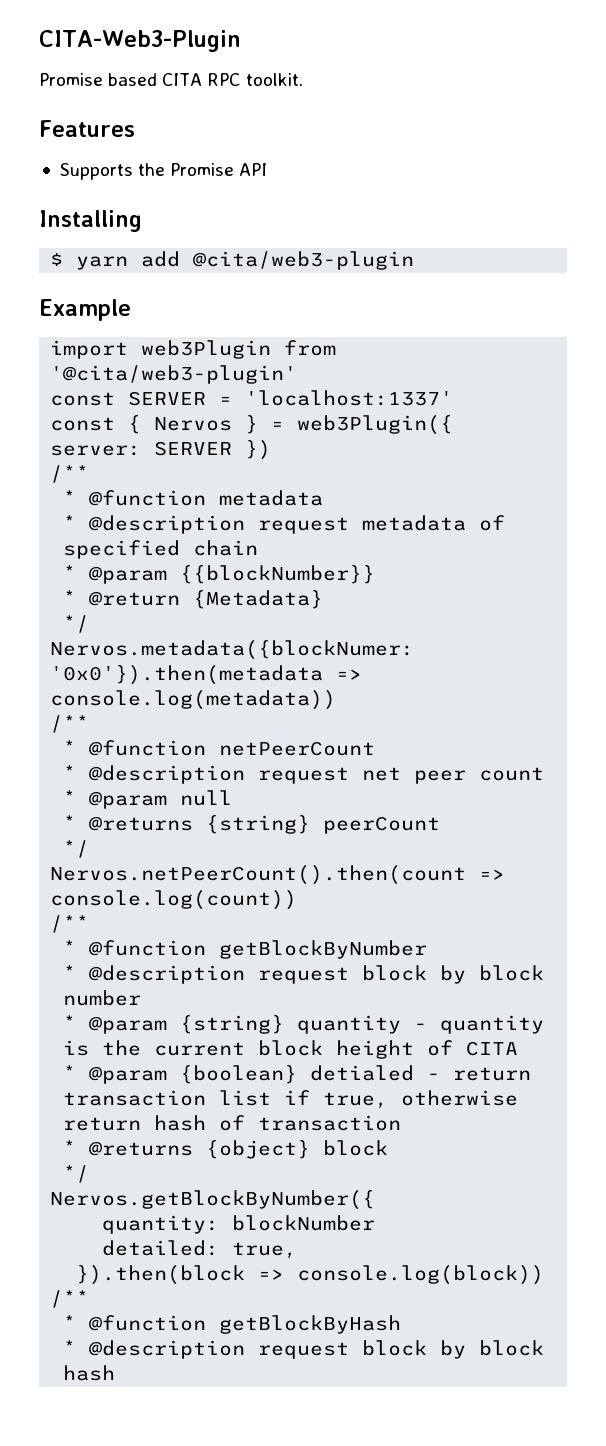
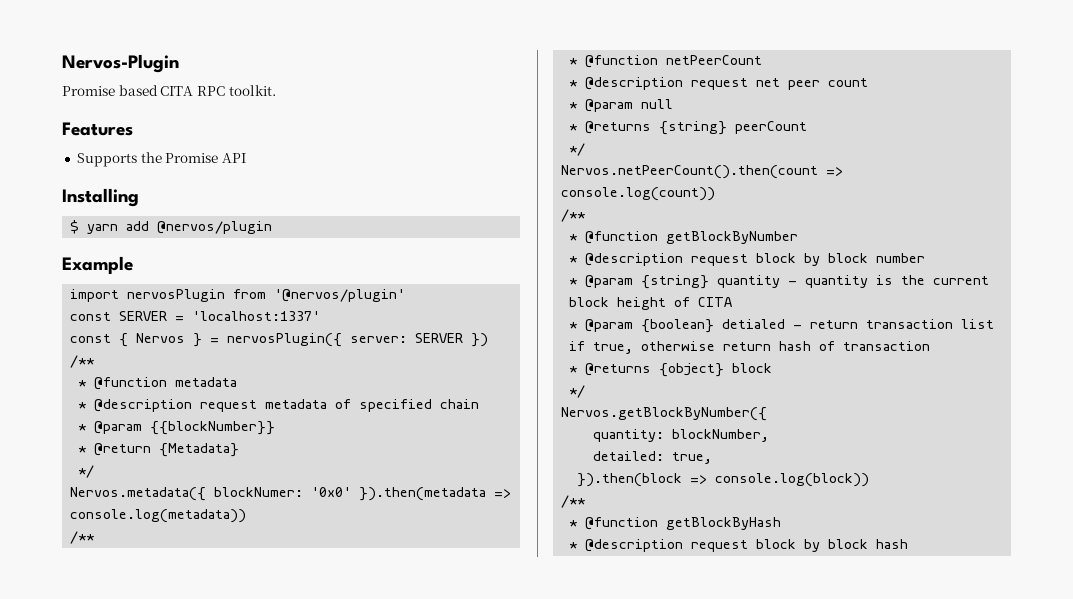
[39,30,241,52] CITA-Web3-Plugin -> [62,54,179,73] Nervos-Plugin
[193,251,415,270] @cita/web3-plugin -> [157,221,273,234] @nervos/plugin
[141,340,337,359] [50,365,298,384] web3Plugin from '@cita/web3-plugin' -> [127,289,406,302] nervosPlugin from '@nervos/plugin'
[297,415,454,435] web3Plugin({ -> [227,333,343,347] nervosPlugin({
[50,640,415,660] [50,665,324,685] Nervos.metadata({blockNumer: '0x0'}).then(metadata -> [70,487,487,501] Nervos.metadata({ blockNumer: '0x0' }).then(metadata
[232,1215,376,1231] blockNumber -> [672,429,770,442] blockNumber,

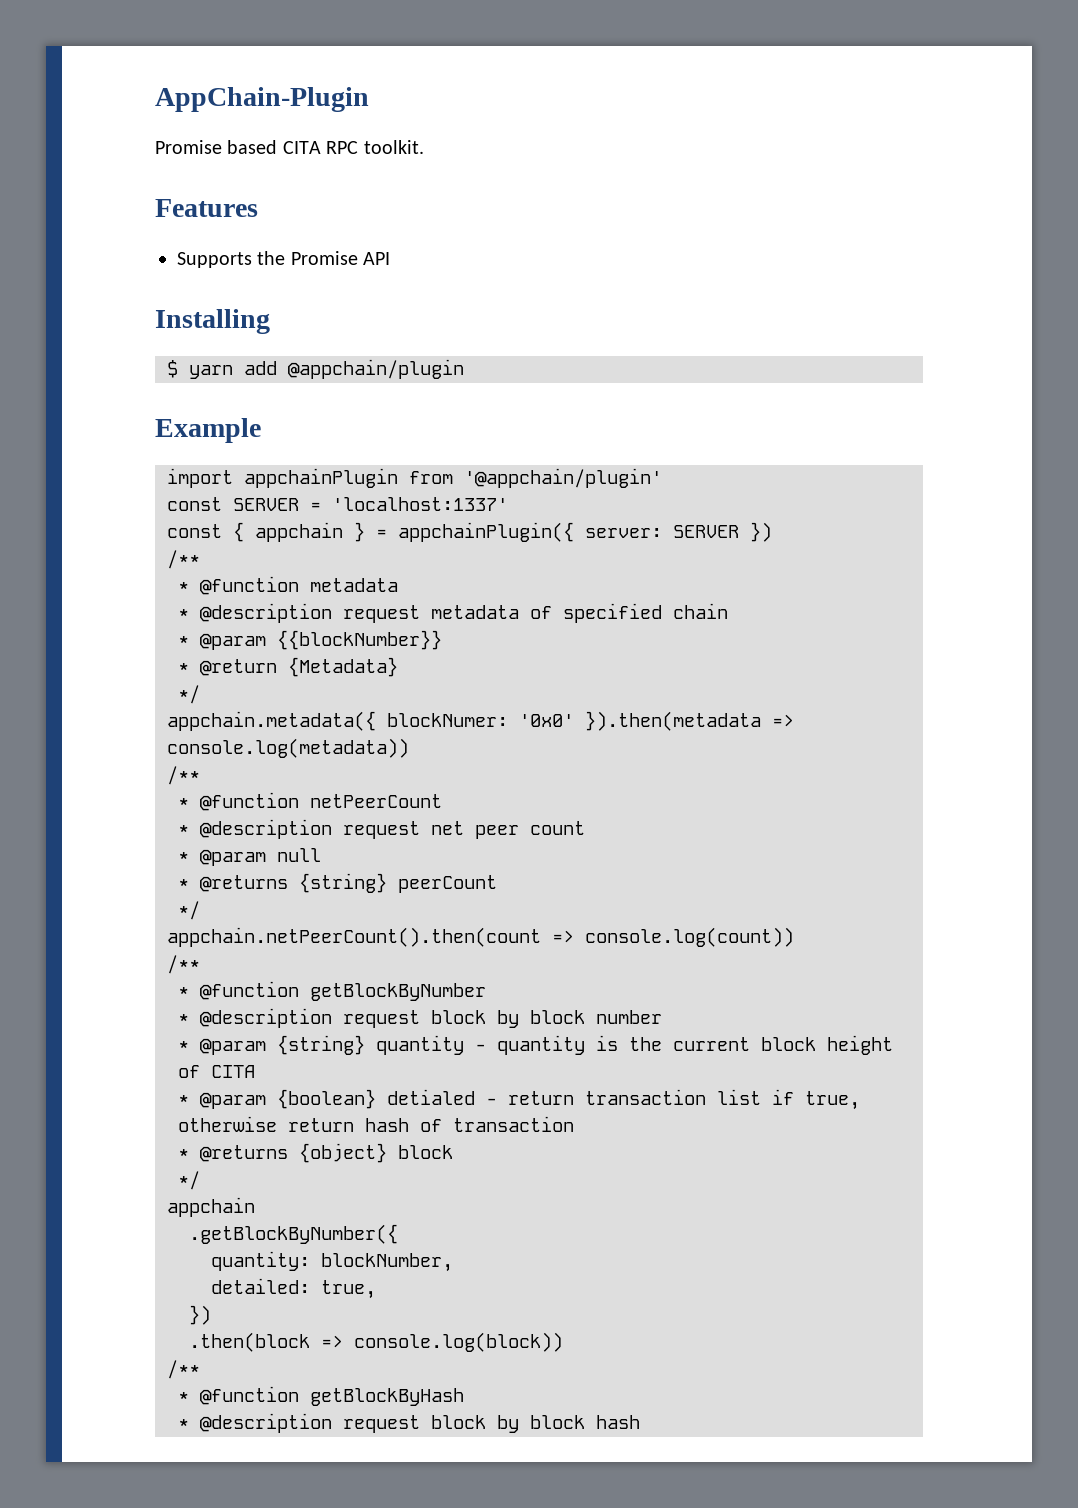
[62,54,179,73] Nervos-Plugin -> [155,87,369,112] AppChain-Plugin
[157,221,273,234] @nervos/plugin -> [288,359,464,379] @appchain/plugin
[127,289,406,302] nervosPlugin from '@nervos/plugin' -> [244,468,662,488] appchainPlugin from '@appchain/plugin'
[136,333,186,343] Nervos -> [255,522,343,542] appchain
[227,333,343,347] nervosPlugin({ -> [398,522,574,542] appchainPlugin({
[70,487,207,501] Nervos.metadata({ -> [167,711,376,731] appchain.metadata({
[561,165,819,179] Nervos.netPeerCount().then(count -> [167,927,541,947] appchain.netPeerCount().then(count
[561,407,768,421] Nervos.getBlockByNumber({ -> [167,1197,255,1217] [189,1224,398,1244] appchain // .getBlockByNumber({
[577,473,683,487] }).then(block -> [189,1305,211,1325] [189,1332,310,1352] }) // .then(block

